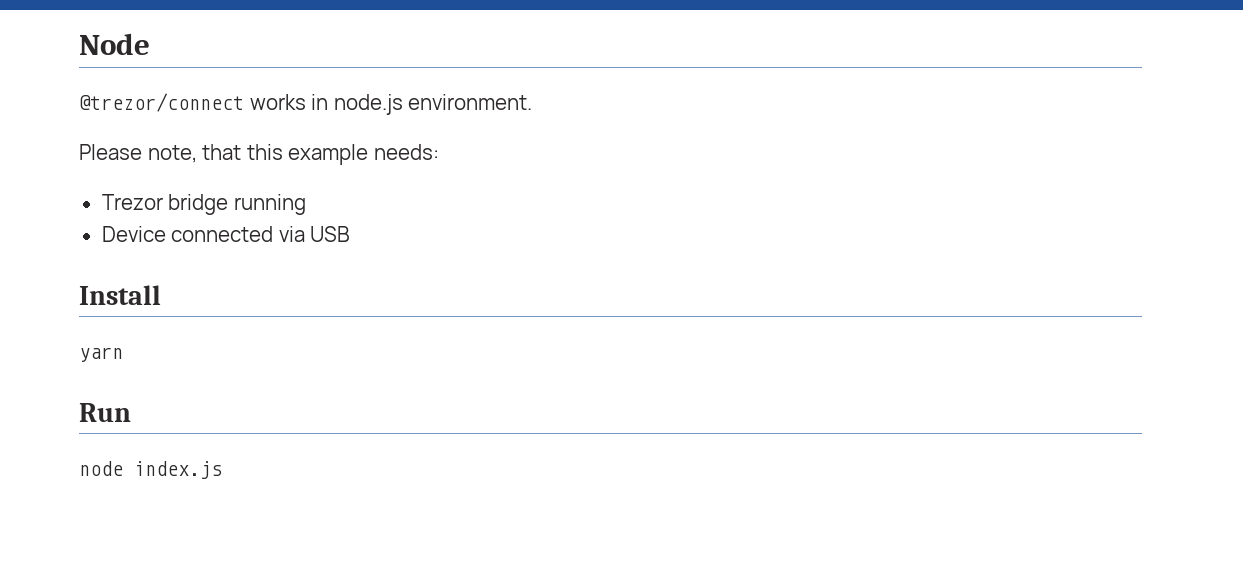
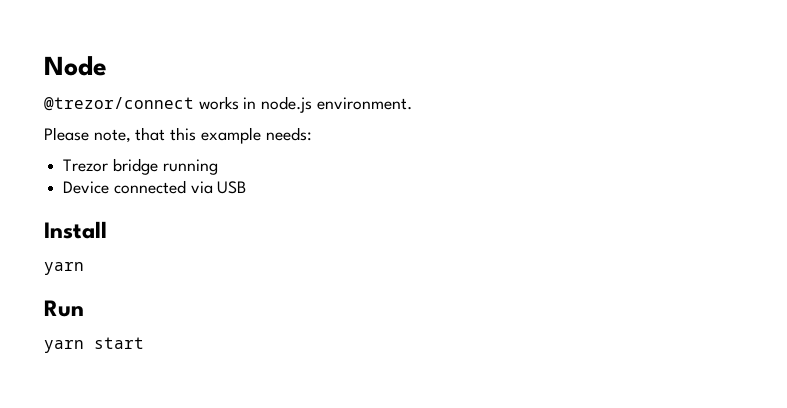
[79,461,222,479] node index.js -> [44,337,144,353] yarn start

